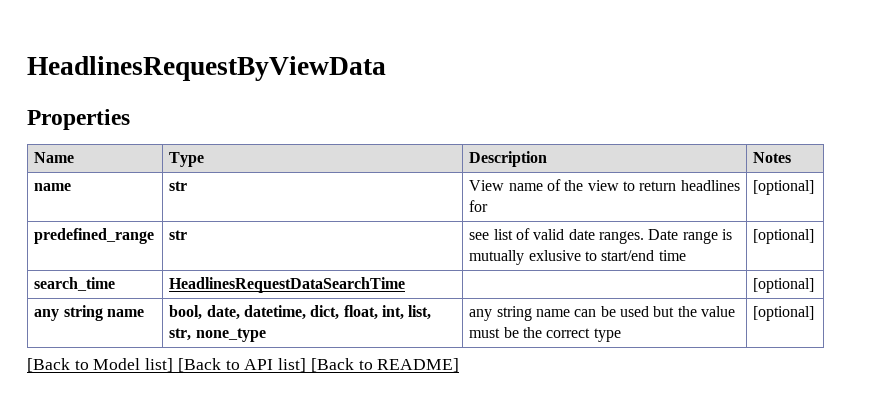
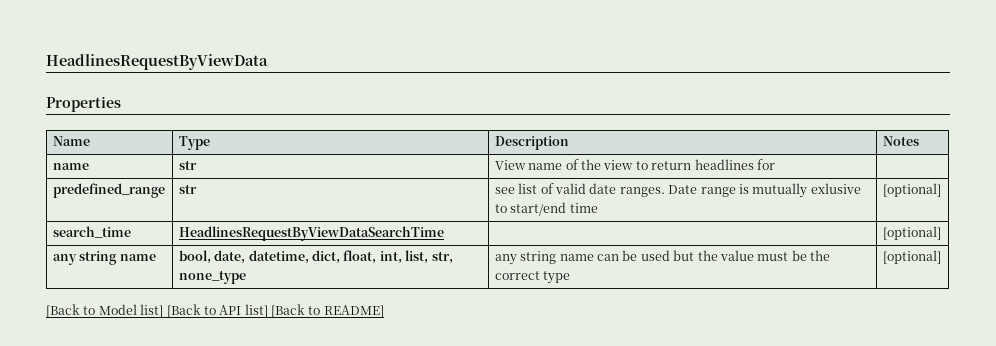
[753,180,815,195] [optional] -> (775, 164) none
[169,277,406,293] HeadlinesRequestDataSearchTime -> [178,226,444,241] HeadlinesRequestByViewDataSearchTime

